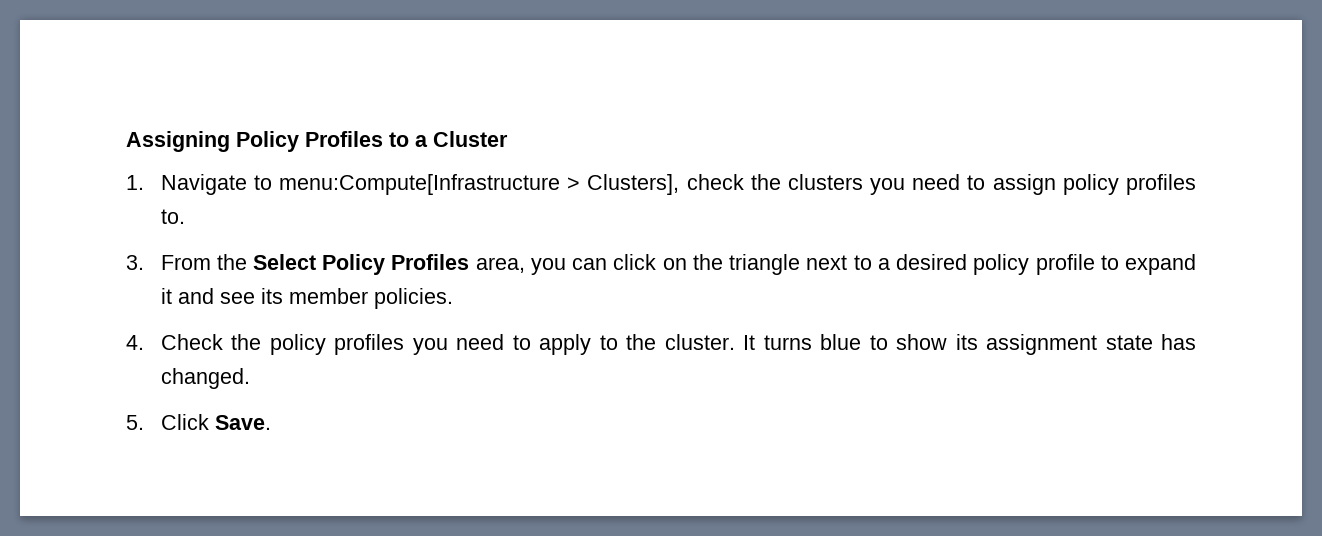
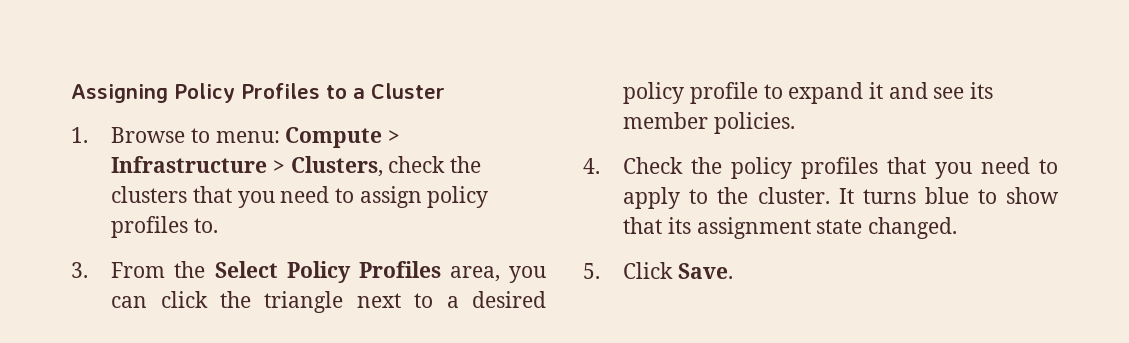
[160,174,680,195] Navigate to menu:Compute[Infrastructure > Clusters], -> [111,127,400,148] [111,156,383,177] Browse to menu: Compute > Infrastructure > Clusters,
(863, 182) none -> [192,186,232,203] that
[662,258,687,270] on -> (208, 299) none
(405, 344) none -> [887,157,927,174] that
(948, 342) none -> [623,217,663,234] that
[1161,334,1196,350] has -> (863, 226) none

